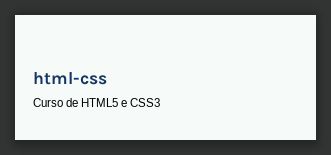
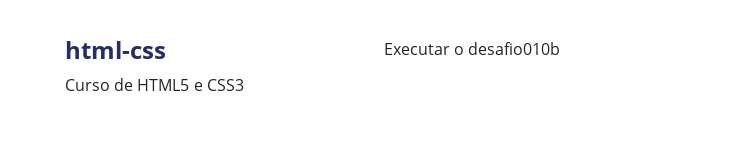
(161, 102) none -> [384,42,561,55] // Executar o desafio010b

